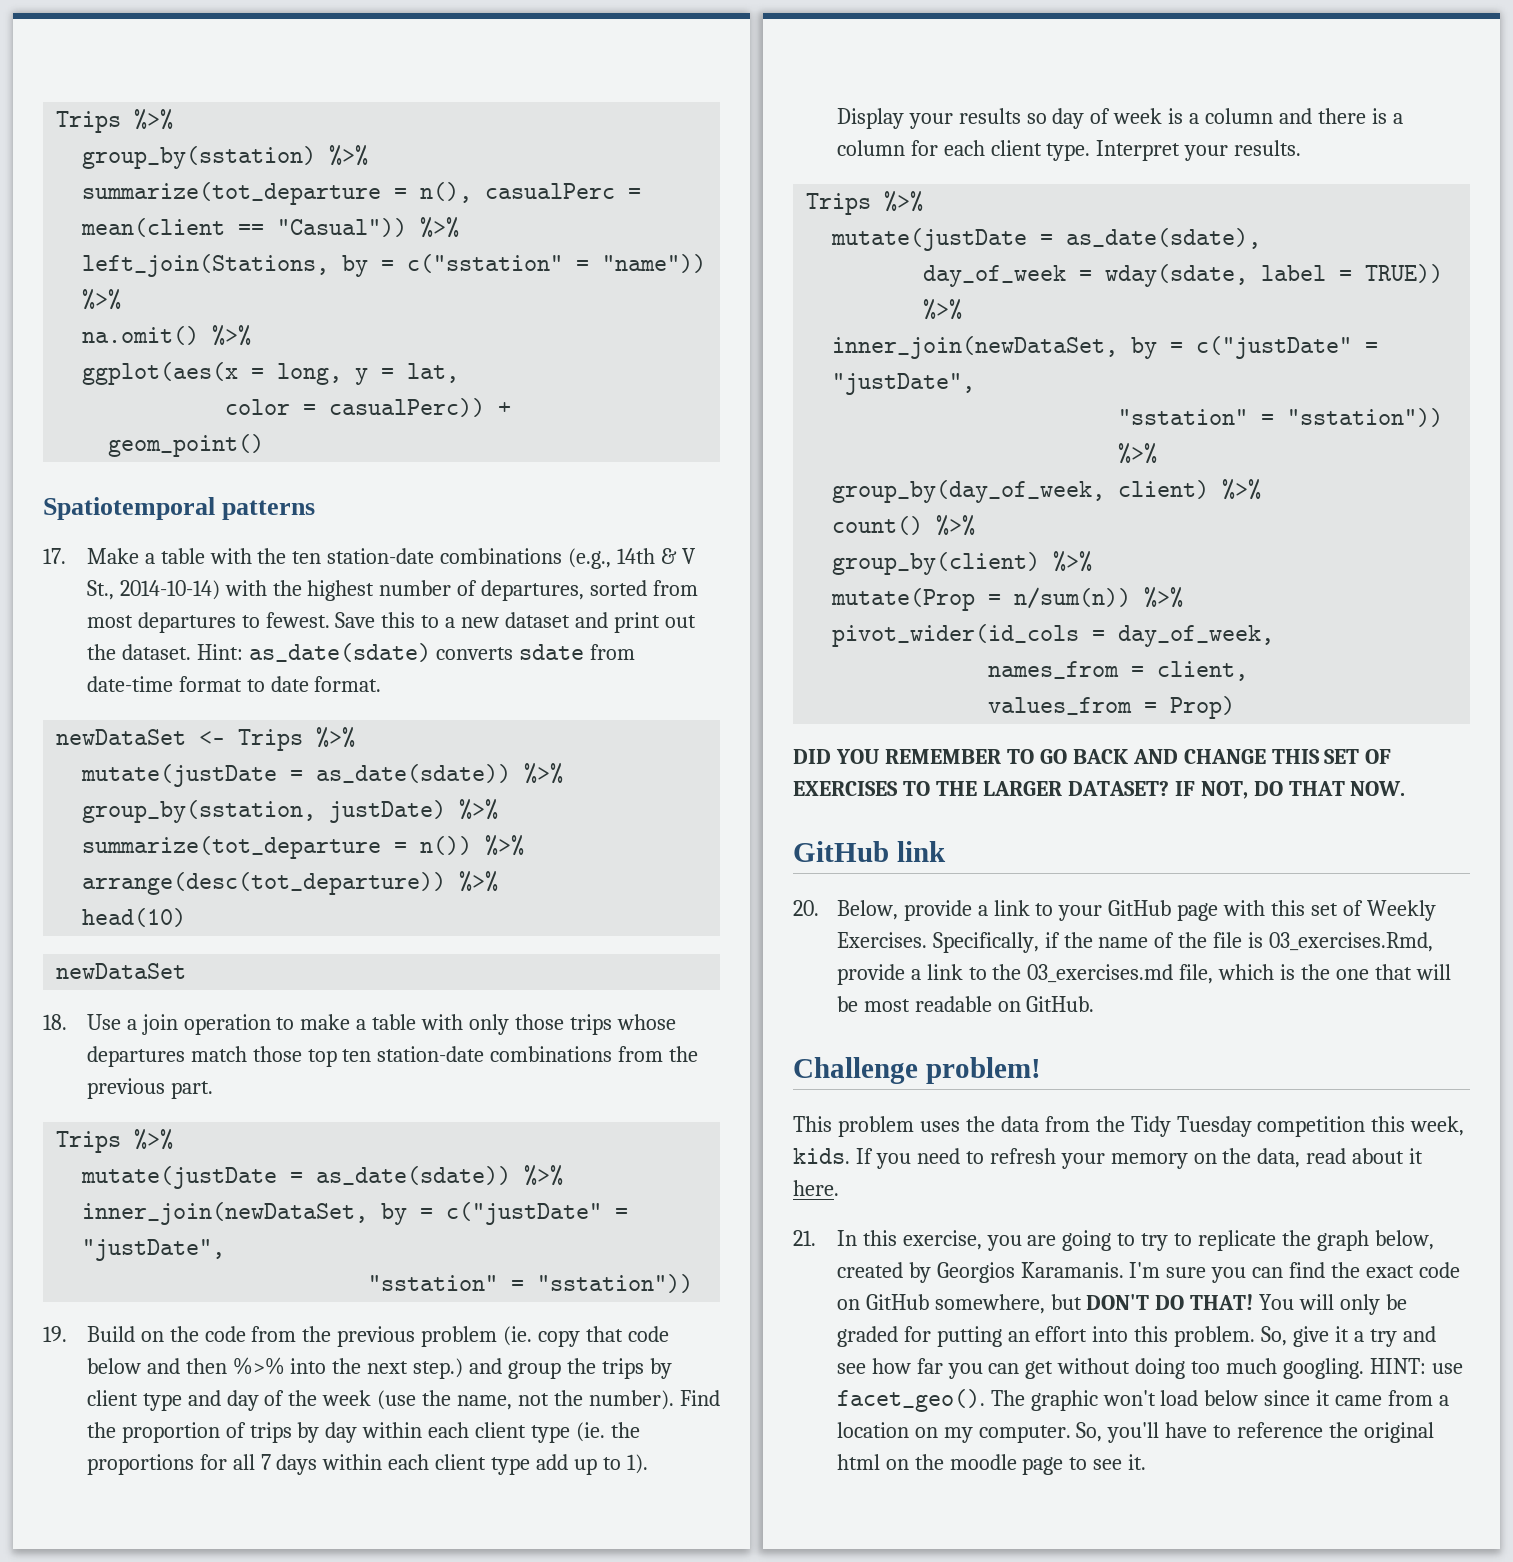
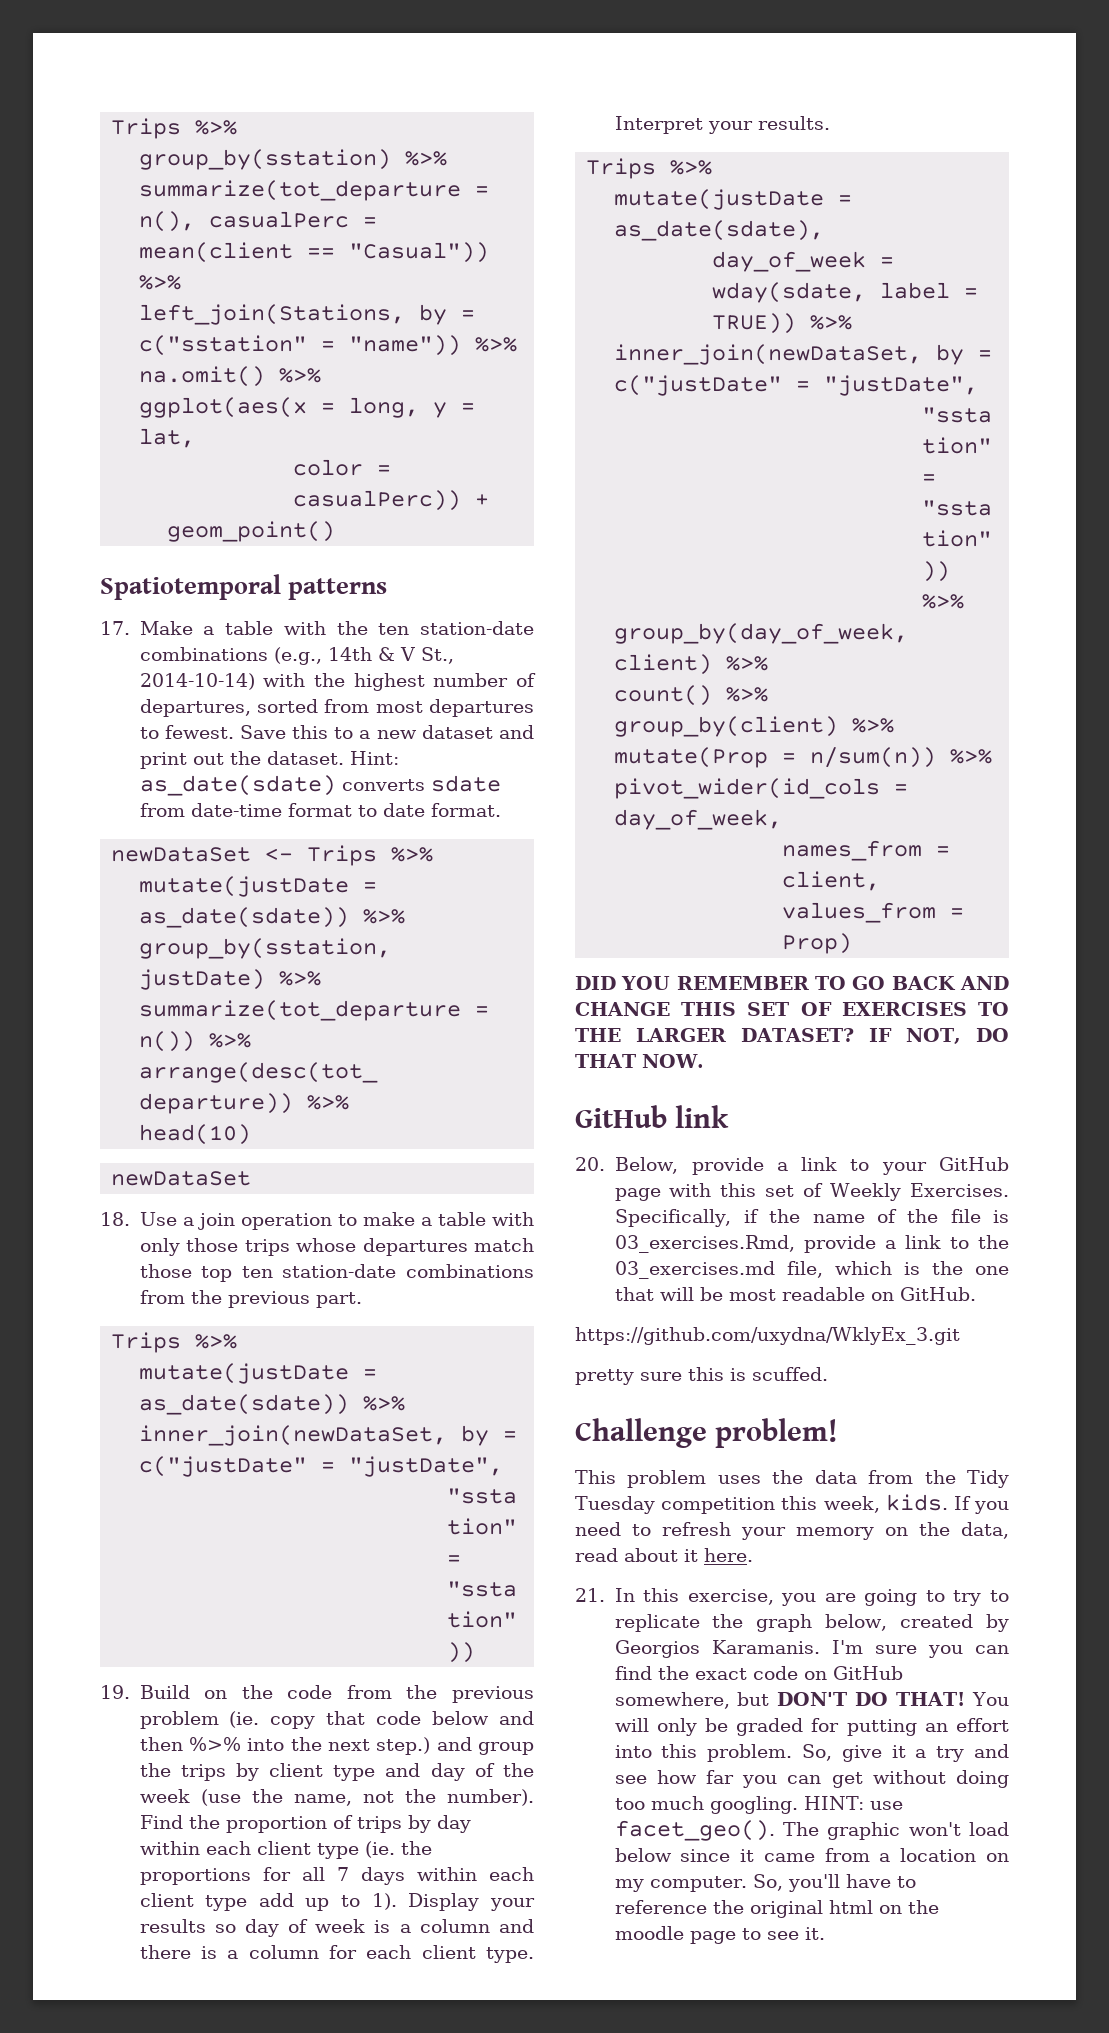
(1095, 1004) none -> [575,1327,960,1345] [575,1367,828,1385] // https://github.com/uxydna/WklyEx_3.git // pretty sure this is scuffed.

